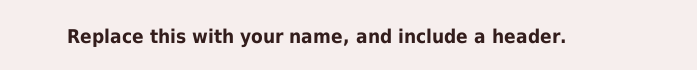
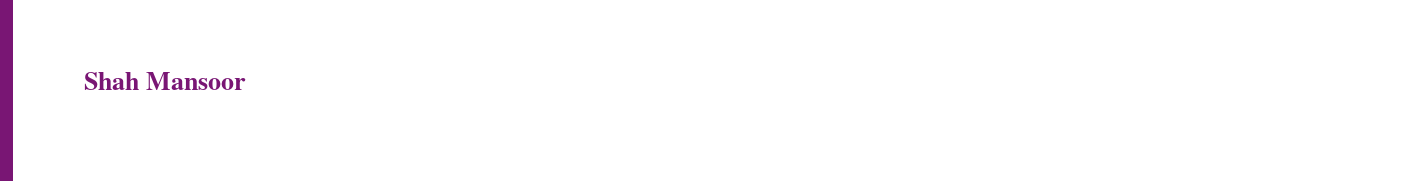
[67,28,567,48] Replace this with your name, and include a header. -> [84,72,247,90] Shah Mansoor

